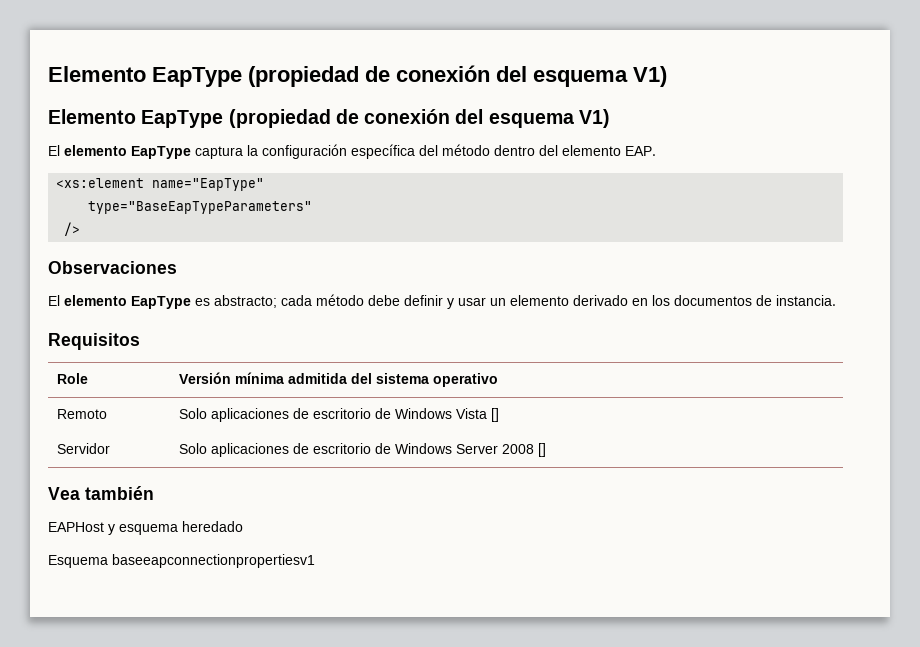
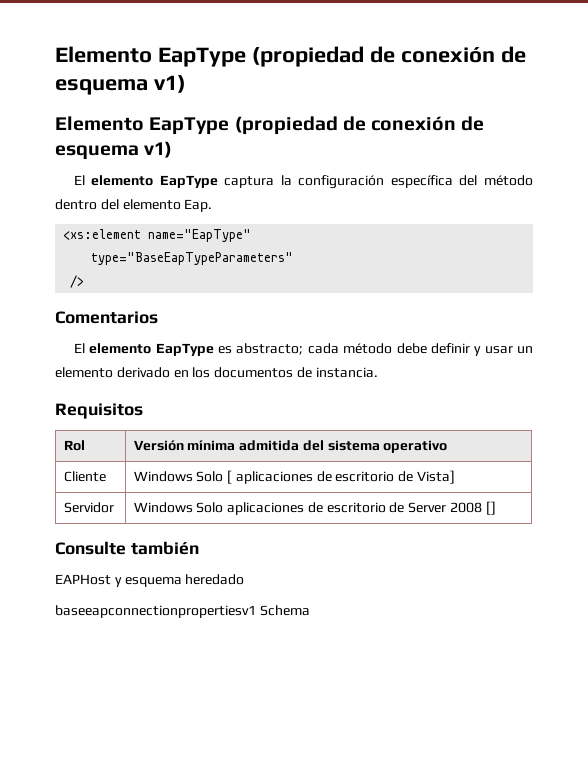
[48,65,667,87] [48,109,610,128] Elemento EapType (propiedad de conexión del esquema V1) // Elemento EapType (propiedad de conexión del esquema V1) -> [55,46,526,67] [55,75,186,95] [55,116,485,135] [55,141,173,160] Elemento EapType (propiedad de conexión de esquema v1) // Elemento EapType (propiedad de conexión de esquema v1)
[625,146,656,156] EAP. -> [184,199,213,212] Eap.
[48,261,177,274] Observaciones -> [55,311,158,324] Comentarios
[56,373,88,384] Role -> [63,440,85,451] Rol
[56,409,107,419] [178,408,499,422] [56,443,110,454] [178,443,452,457] Remoto | Solo aplicaciones de escritorio de Windows Vista [] // Servidor | Solo aplicaciones de escritorio de Windows -> [63,471,106,482] [133,470,455,484] [63,502,114,513] [133,502,405,515] Cliente | Windows Solo [ aplicaciones de escritorio de Vista] // Servidor | Windows Solo aplicaciones de escritorio de
[48,487,80,500] Vea -> [55,541,126,555] Consulte
[48,554,315,568] Esquema baseeapconnectionpropertiesv1 -> [55,605,310,618] baseeapconnectionpropertiesv1 Schema

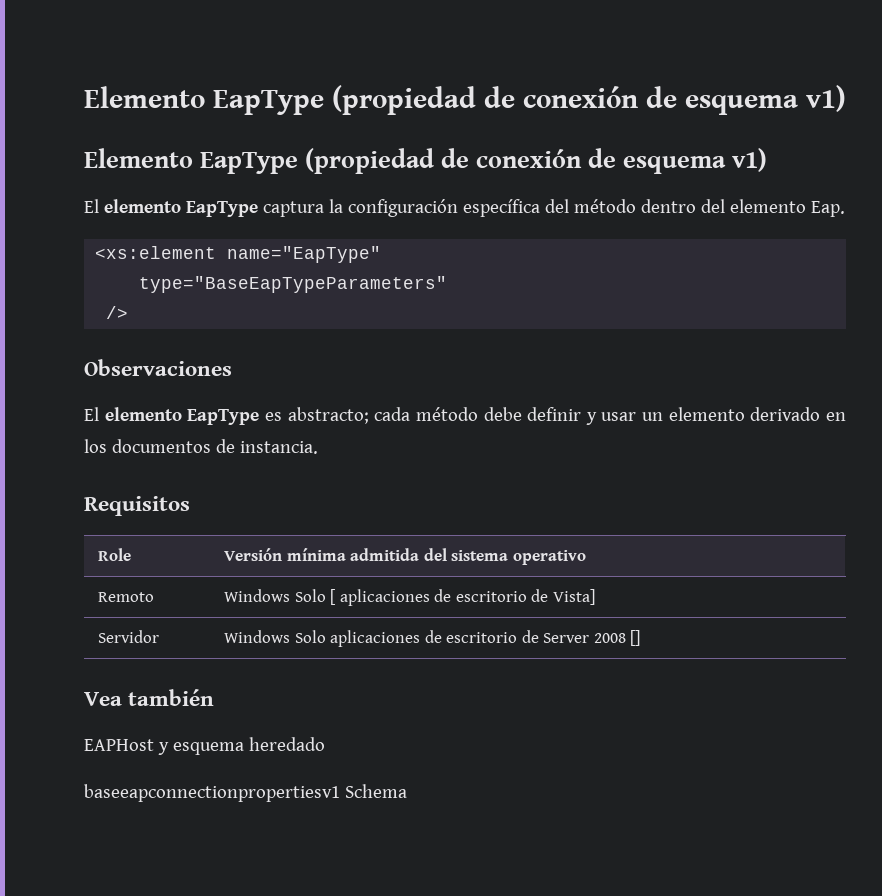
[55,311,158,324] Comentarios -> [84,359,232,376] Observaciones
[63,440,85,451] Rol -> [98,548,132,561] Role
[63,471,106,482] Cliente -> [98,592,155,602] Remoto
[55,541,126,555] Consulte -> [84,692,122,706] Vea

